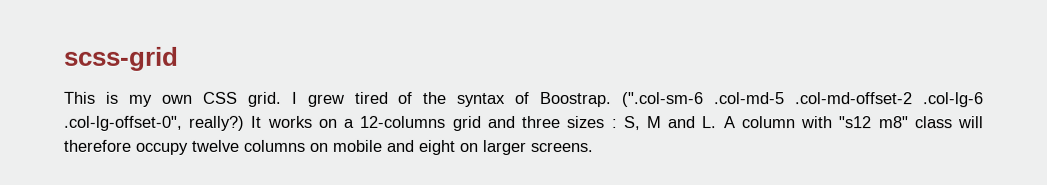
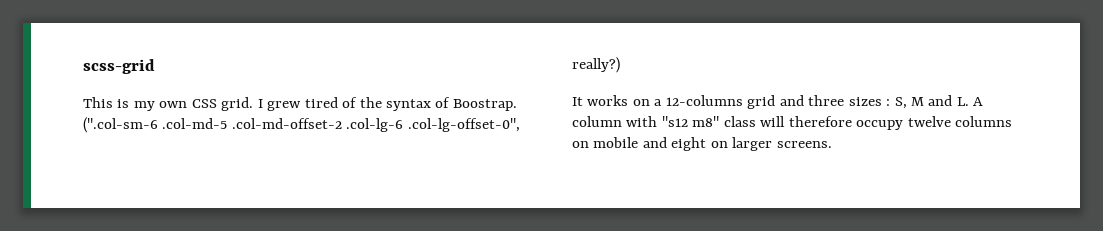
(245, 123) none -> (620, 65) //

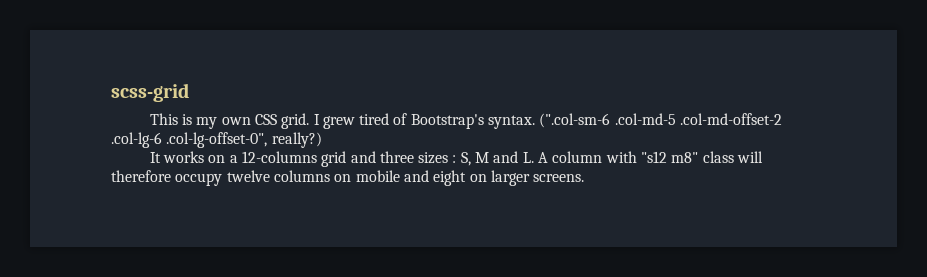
[359,97,517,111] the syntax of Boostrap. -> [410,114,536,129] Bootstrap's syntax.

